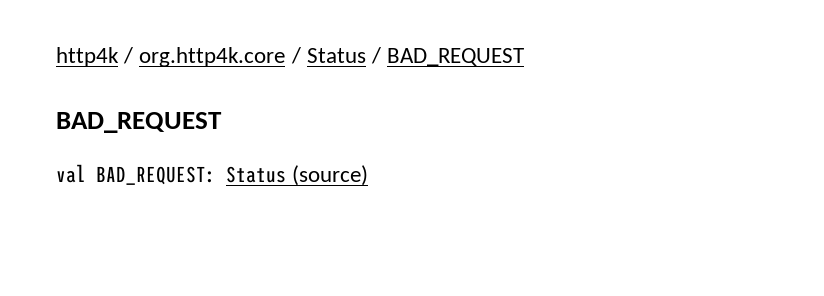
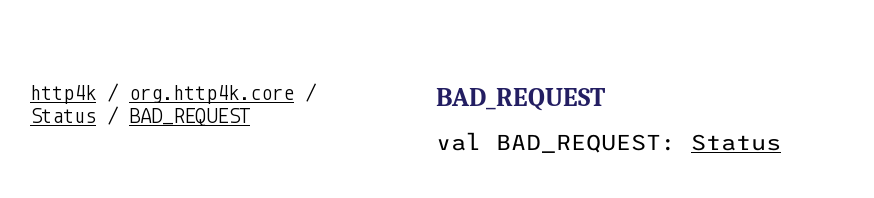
[292,165,369,186] (source) -> (781, 142) none

